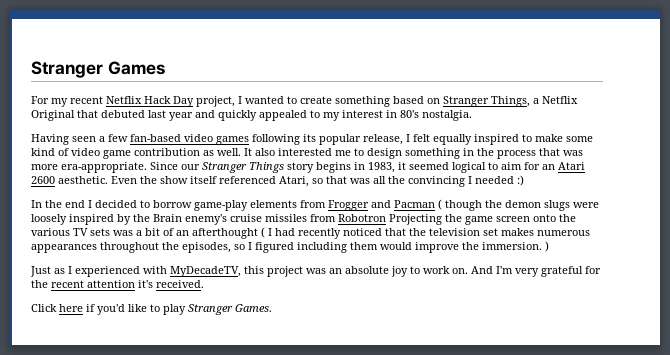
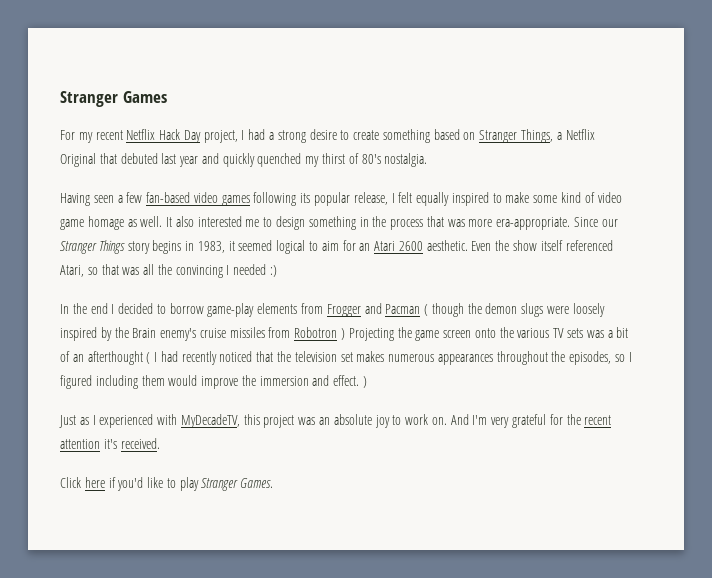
[245,96,284,104] wanted -> [248,129,337,143] had a strong desire
[259,110,397,121] appealed to my interest in -> [257,153,359,167] quenched my thirst of
[134,148,200,156] contribution -> [87,216,124,230] homage
(386, 218) none -> [341,328,346,340] )
[482,242,542,250] immersion. -> [259,375,360,386] immersion and effect.

